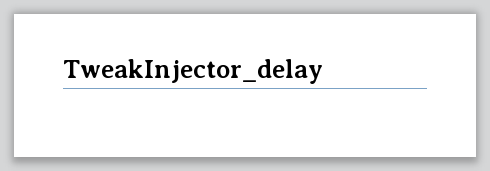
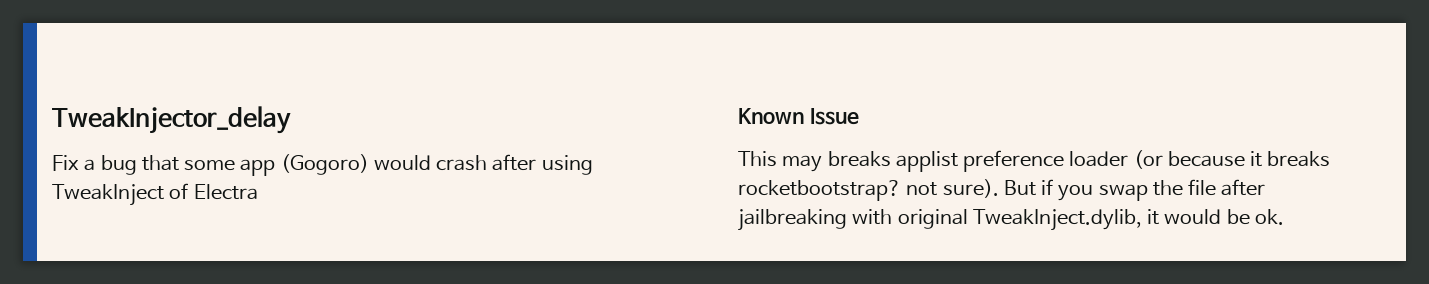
(323, 71) none -> [52,154,593,176] [52,183,258,206] [738,108,859,125] [738,150,1331,172] [738,179,1266,201] [738,209,1284,231] // Fix a bug that some app (Gogoro) would crash after using TweakInject of Electra // Known Issue // This may breaks applist preference loader (or because it breaks rocketbootstrap? not sure). But if you swap the file after jailbreaking with original TweakInject.dylib, it would be ok.

